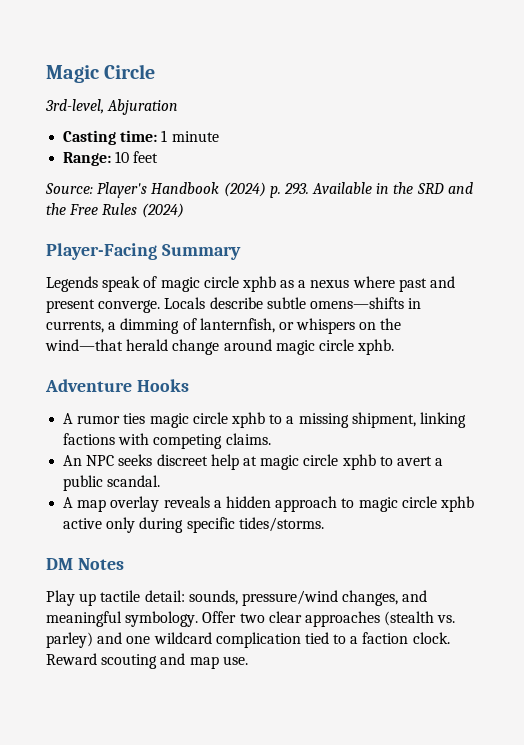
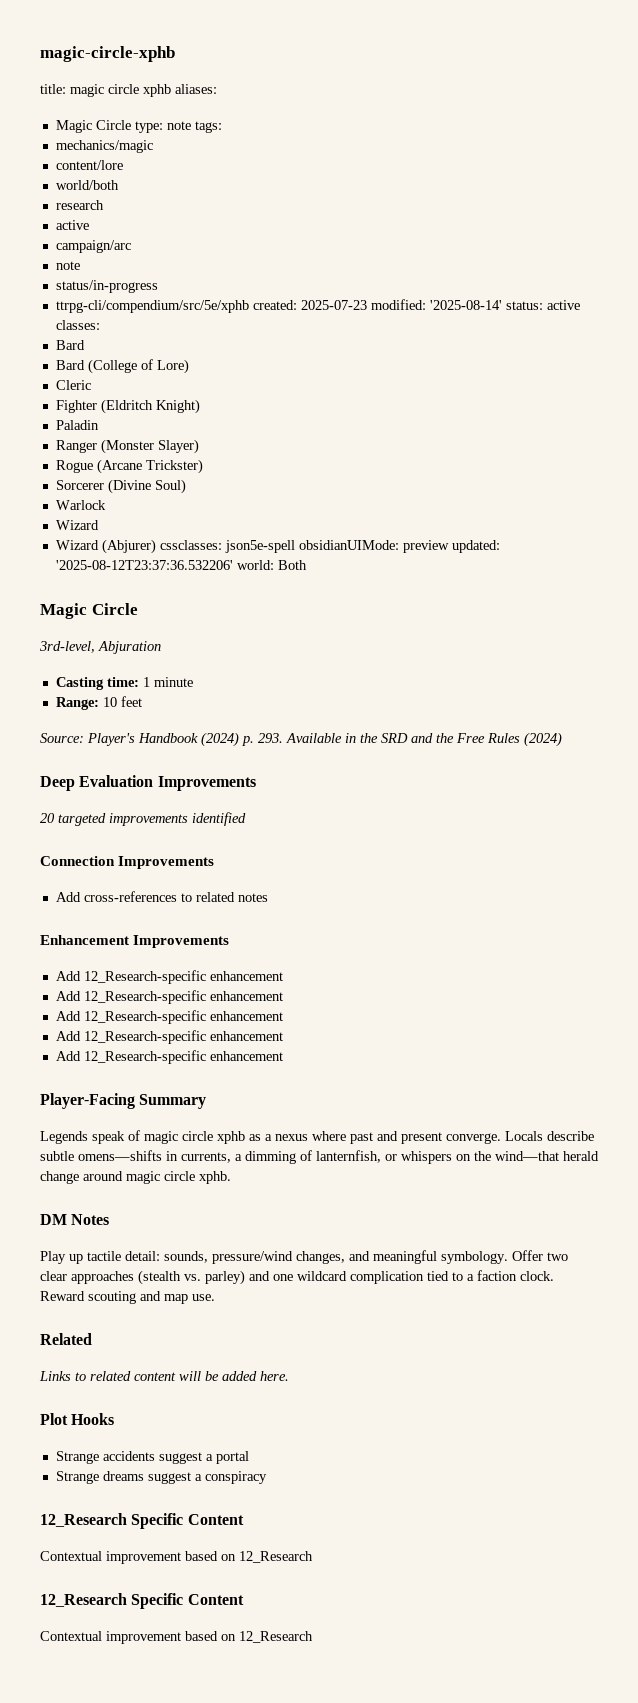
(46, 74) none -> [40,46,175,62] [40,84,217,97] [55,120,222,133] [55,140,153,153] [55,160,123,170] [55,180,119,190] [55,200,104,210] [55,220,89,230] [55,240,131,253] [55,261,80,270] [55,280,158,293] [55,299,580,313] [55,320,100,330] [55,340,85,350] [55,359,189,374] [55,380,91,390] [55,399,200,414] [55,420,99,430] [55,439,199,454] [55,459,203,474] [55,479,186,494] [55,500,106,510] [55,520,99,530] [55,539,500,554] [55,560,307,570] magic-circle-xphb // title: magic circle xphb aliases: // Magic Circle type: note tags: // mechanics/magic // content/lore // world/both // research // active // campaign/arc // note // status/in-progress // ttrpg-cli/compendium/src/5e/xphb created: 2025-07-23 modified: '2025-08-14' status: active classes: // Bard // Bard (College of Lore) // Cleric // Fighter (Eldritch Knight) // Paladin // Ranger (Monster Slayer) // Rogue (Arcane Trickster) // Sorcerer (Divine Soul) // Warlock // Wizard // Wizard (Abjurer) cssclasses: json5e-spell obsidianUIMode: preview updated: '2025-08-12T23:37:36.532206' world: Both //
(184, 210) none -> [40,775,256,791] [40,812,246,826] [40,856,215,869] [55,891,268,902] [40,935,230,948] [55,970,283,984] [55,990,283,1004] [55,1010,283,1024] [55,1030,283,1044] [55,1050,283,1064] // Deep Evaluation Improvements // 20 targeted improvements identified // Connection Improvements // Add cross-references to related notes // Enhancement Improvements // Add 12_Research-specific enhancement // Add 12_Research-specific enhancement // Add 12_Research-specific enhancement // Add 12_Research-specific enhancement // Add 12_Research-specific enhancement
[45,379,189,392] [63,412,466,428] [63,433,271,449] [63,454,444,470] [63,475,161,491] [63,496,474,512] [63,517,324,533] // Adventure Hooks // A rumor ties magic circle xphb to a missing shipment, linking factions with competing claims. // An NPC seeks discreet help at magic circle xphb to avert a public scandal. // A map overlay reveals a hidden approach to magic circle xphb active only during specific tides/storms. -> (231, 1177) none
(248, 660) none -> [40,1333,92,1345] [39,1371,289,1381] [40,1413,115,1425] [55,1451,249,1464] [55,1471,267,1484] [40,1513,244,1529] [40,1551,313,1564] [40,1593,244,1609] [40,1631,313,1644] // Related // Links to related content will be added here. // Plot Hooks // Strange accidents suggest a portal // Strange dreams suggest a conspiracy // 12_Research Specific Content // Contextual improvement based on 12_Research // 12_Research Specific Content // Contextual improvement based on 12_Research

